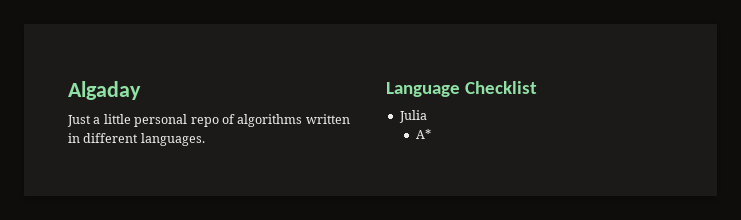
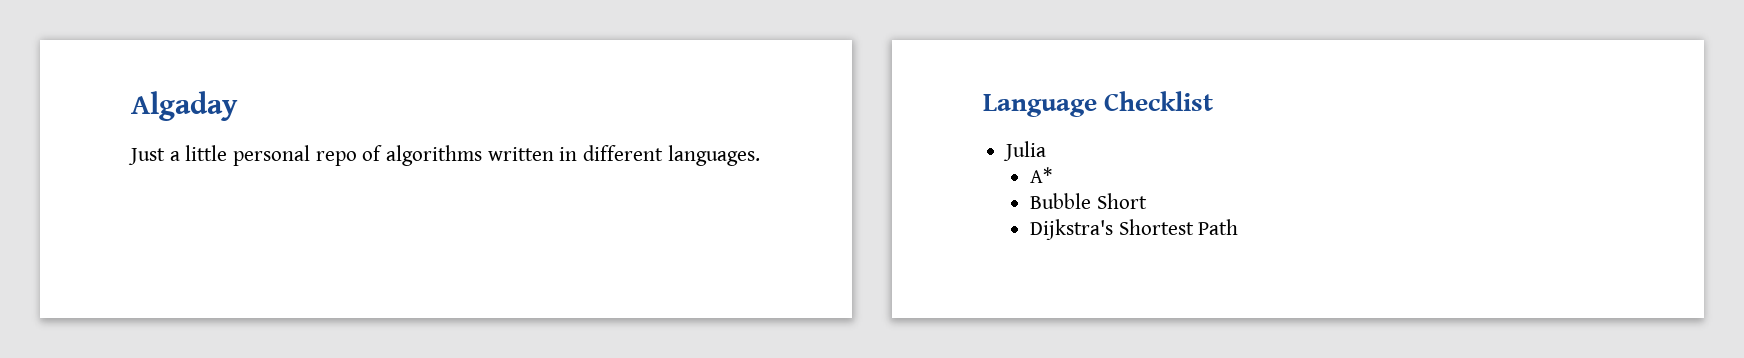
(431, 134) none -> [1029,193,1147,209] [1029,219,1239,240] // Bubble Short // Dijkstra's Shortest Path

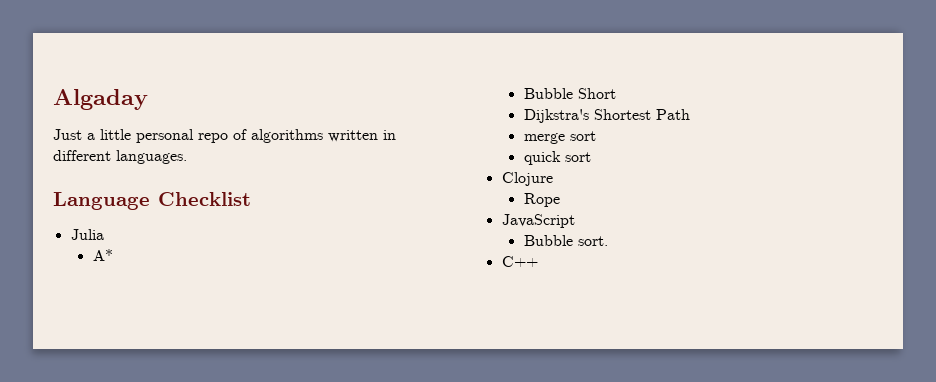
(1239, 227) none -> [523,131,596,144] [523,151,591,165] [501,172,553,186] [523,193,560,207] [501,214,575,228] [523,235,608,246] [501,256,538,267] // merge sort // quick sort // Clojure // Rope // JavaScript // Bubble sort. // C++

